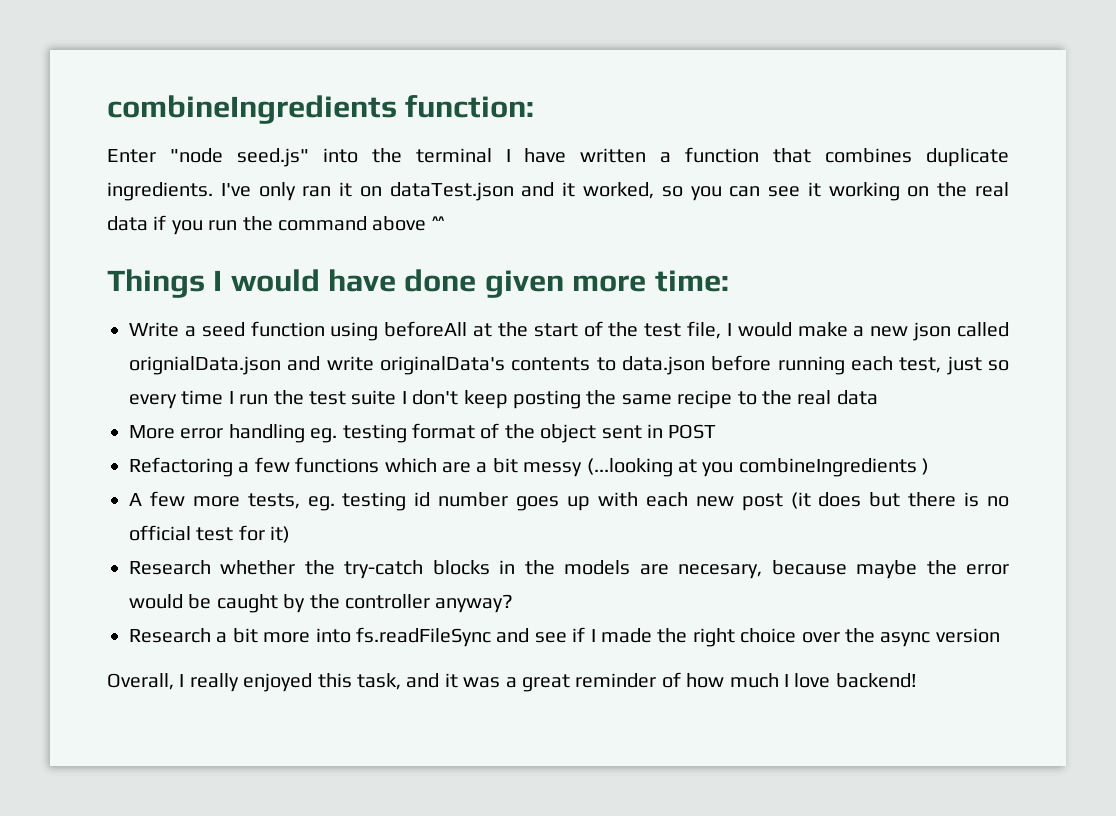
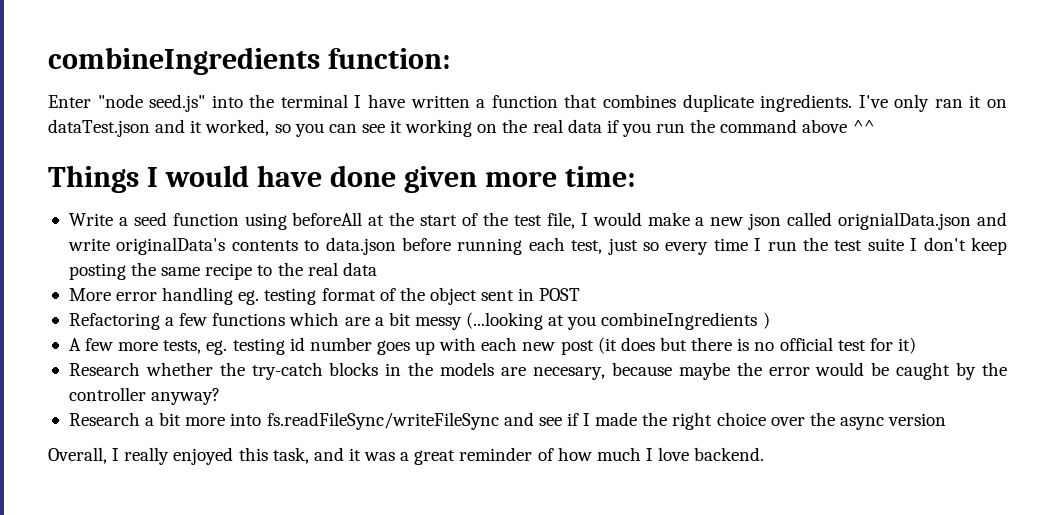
[356,627,491,647] fs.readFileSync -> [266,412,499,430] fs.readFileSync/writeFileSync
[835,673,917,688] backend! -> [694,447,765,461] backend.

